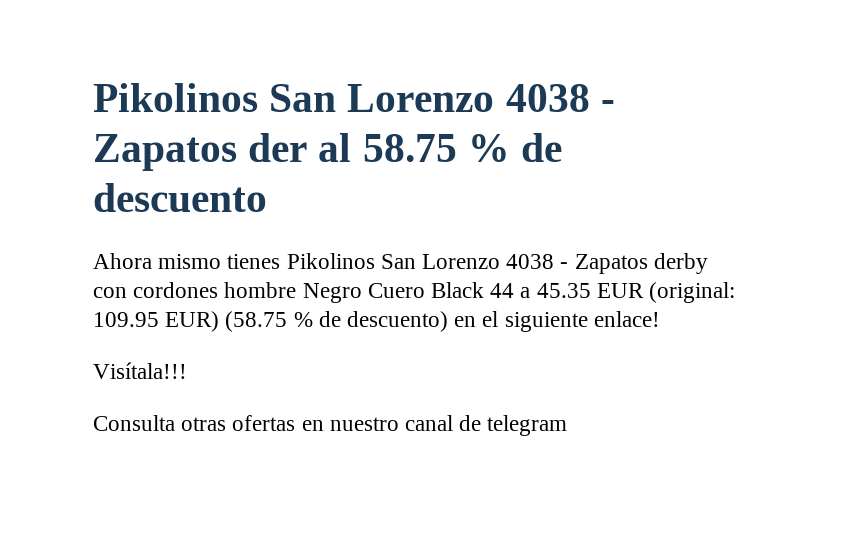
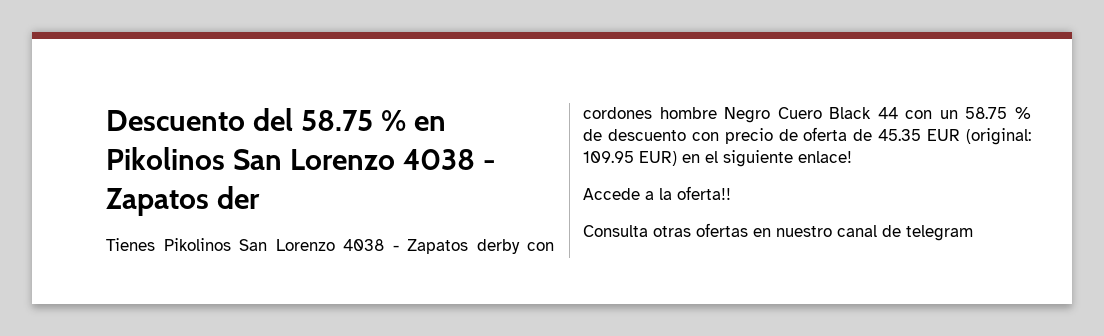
(93, 97) none -> [106,108,447,131] Descuento del 58.75 % en
[318,133,563,162] [93,183,267,212] [93,253,281,269] al 58.75 % de descuento // Ahora mismo tienes -> [106,238,155,251] // Tienes
[520,287,531,298] a -> [905,107,1031,119] [583,127,873,144] con un 58.75 % de descuento con precio de oferta de
[225,311,449,332] (58.75 % de descuento) -> (677, 158) none
[93,362,187,379] Visítala!!! -> [583,186,731,200] Accede a la oferta!!

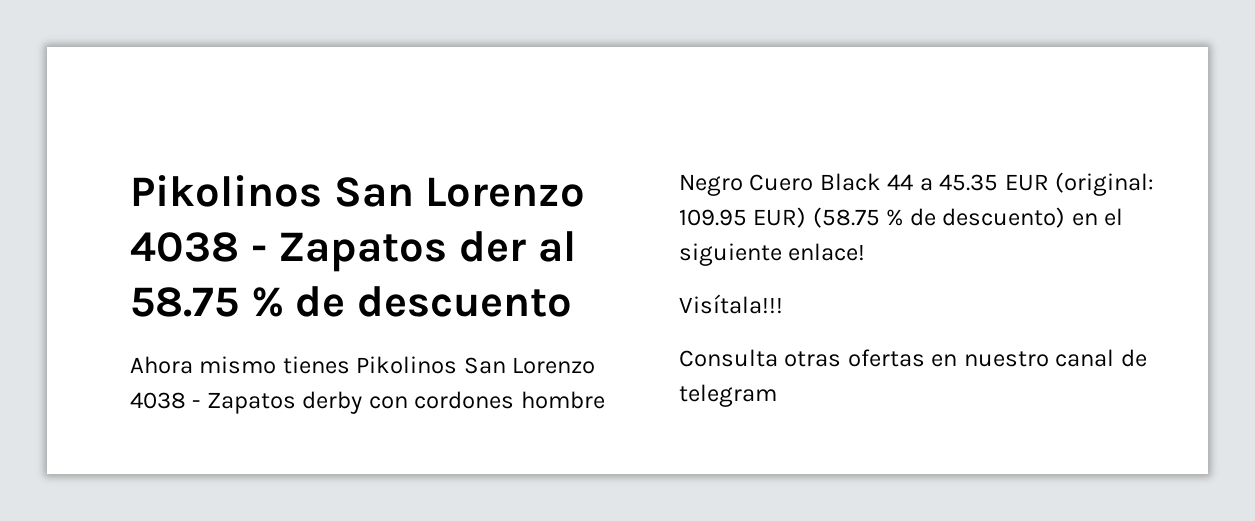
[106,108,447,131] Descuento del 58.75 % en -> (130, 191) none
[106,238,155,251] // Tienes -> [537,231,576,262] [130,286,573,317] [130,356,350,374] al 58.75 % de descuento // Ahora mismo tienes
[905,107,1031,119] [583,127,873,144] con un 58.75 % de descuento con precio de oferta de -> [919,178,933,191] a
(677, 158) none -> [812,207,1066,228] (58.75 % de descuento)
[583,186,731,200] Accede a la oferta!! -> [679,294,783,314] Visítala!!!

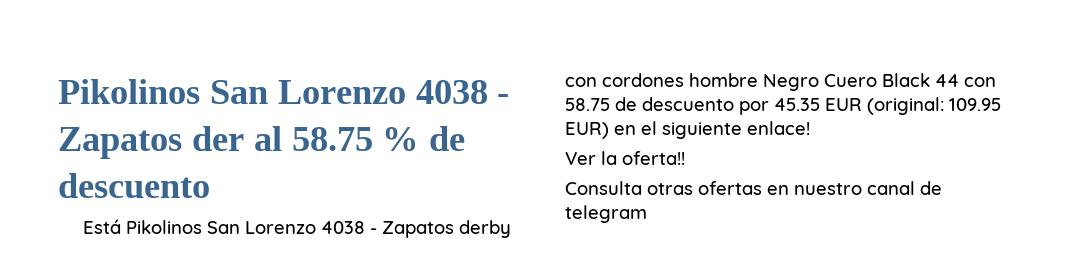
[130,356,350,374] Ahora mismo tienes -> [83,219,122,234] Está
[919,178,933,191] a -> [964,77,996,87] [565,97,769,115] con 58.75 de descuento por
[812,207,1066,228] (58.75 % de descuento) -> (609, 130) none
[679,294,783,314] Visítala!!! -> [565,151,685,165] Ver la oferta!!

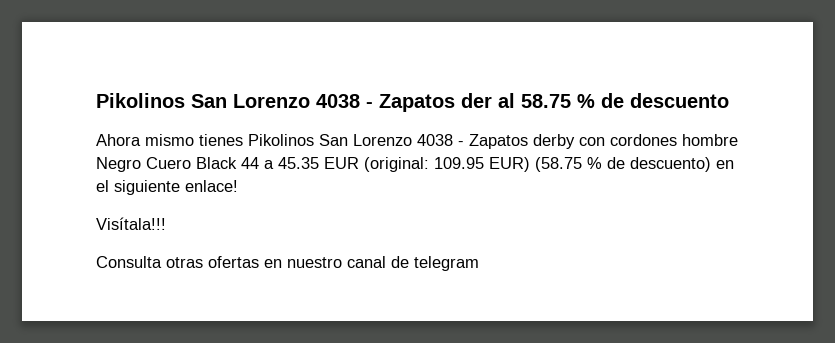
[83,219,122,234] Está -> [96,134,243,146] Ahora mismo tienes
[964,77,996,87] [565,97,769,115] con 58.75 de descuento por -> [264,160,274,169] a
(609, 130) none -> [535,157,711,172] (58.75 % de descuento)
[565,151,685,165] Ver la oferta!! -> [96,217,166,230] Visítala!!!

